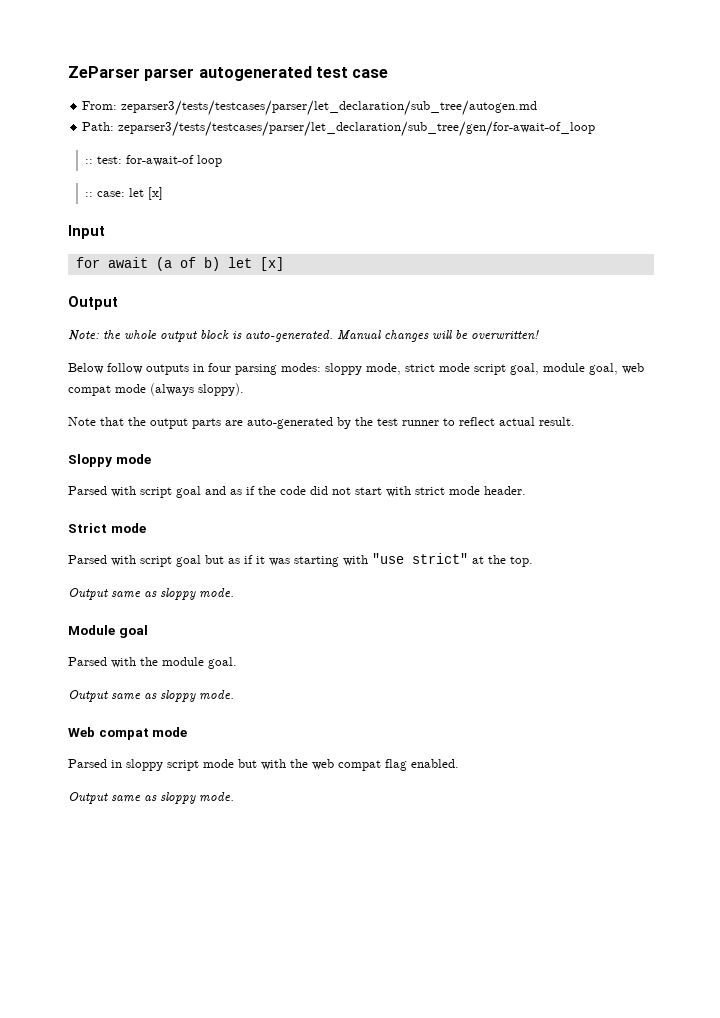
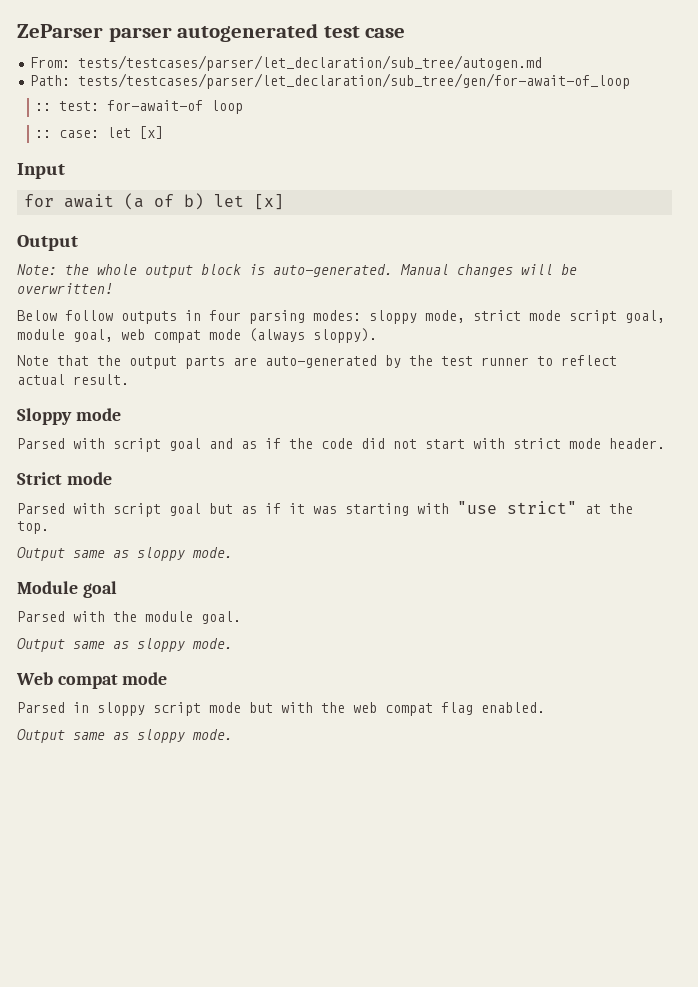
[121,100,538,116] zeparser3/tests/testcases/parser/let_declaration/sub_tree/autogen.md -> [78,55,543,71] tests/testcases/parser/let_declaration/sub_tree/autogen.md
[118,121,596,137] zeparser3/tests/testcases/parser/let_declaration/sub_tree/gen/for-await-of_loop -> [78,73,631,89] tests/testcases/parser/let_declaration/sub_tree/gen/for-await-of_loop

